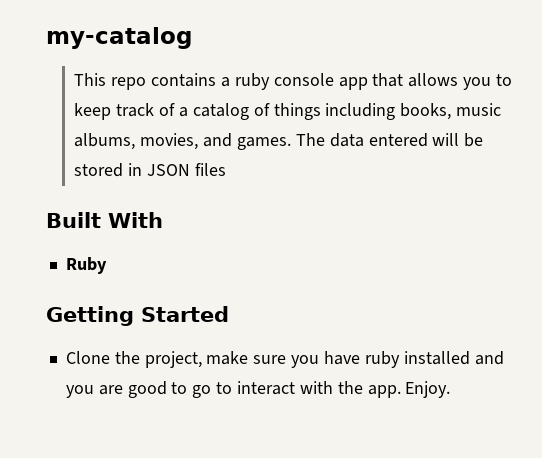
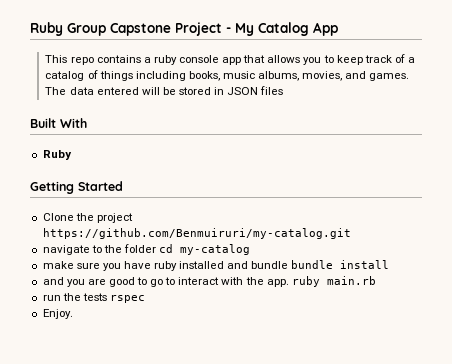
[46,27,192,49] my-catalog -> [30,22,338,36] Ruby Group Capstone Project - My Catalog App
[144,351,202,368] project, -> [96,213,133,223] [42,228,351,239] [42,244,251,255] project https://github.com/Benmuiruri/my-catalog.git // navigate to the folder cd my-catalog //
(504, 358) none -> [251,260,390,269] [42,277,64,285] bundle bundle install // and
(401, 391) none -> [291,276,376,287] [42,293,145,303] ruby main.rb // run the tests rspec //

